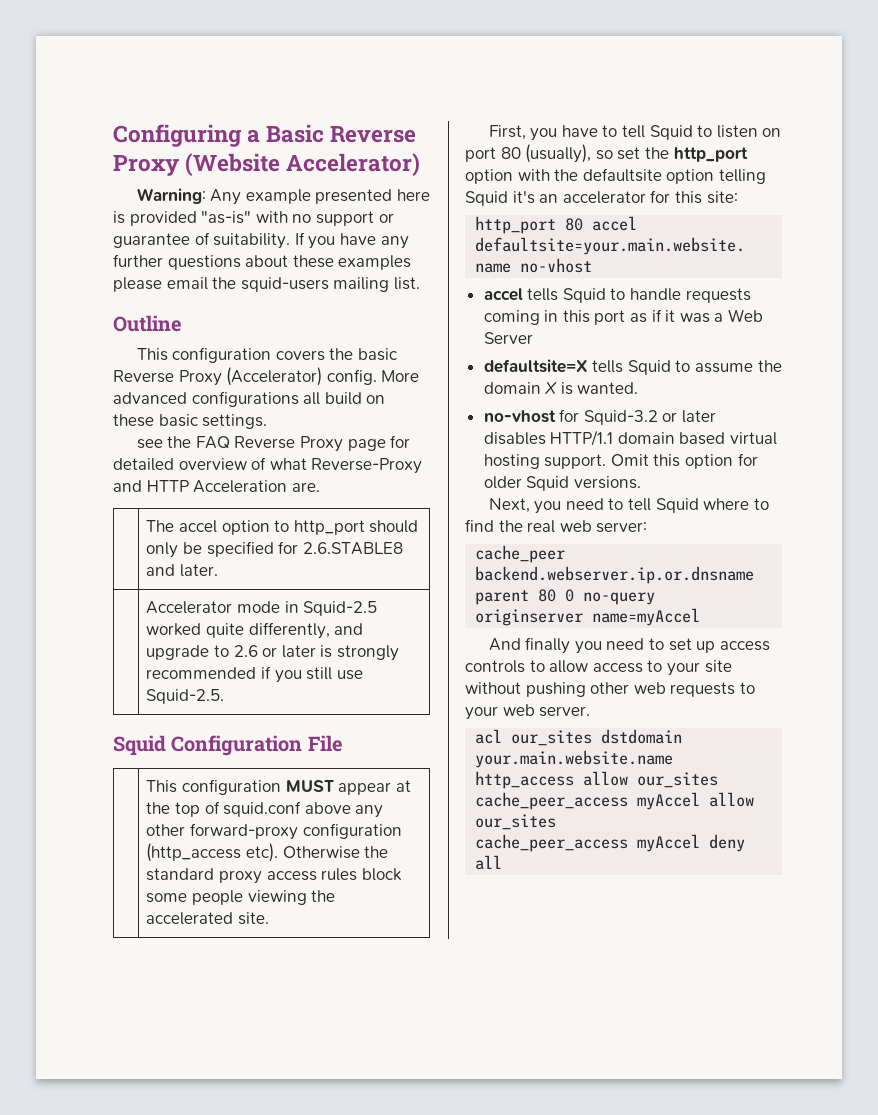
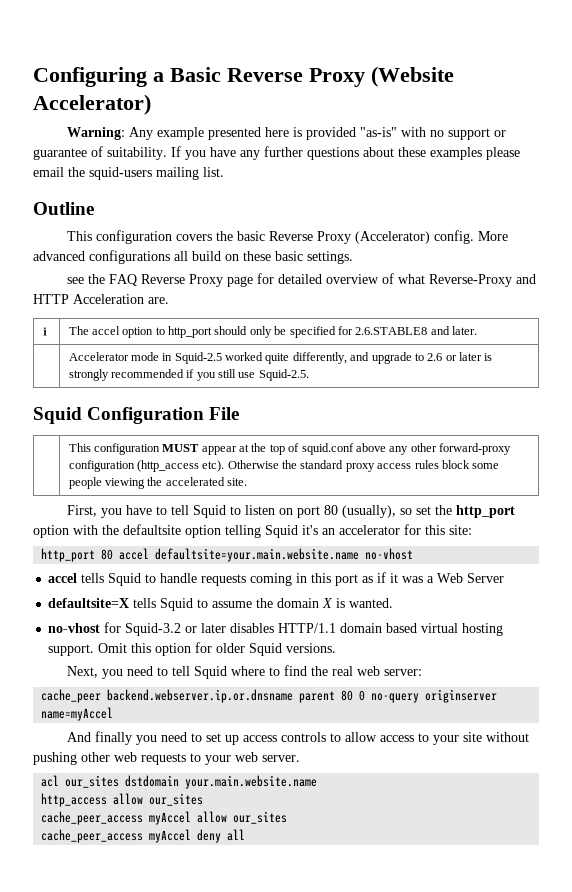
(320, 487) none -> [42,327,47,336] ℹ

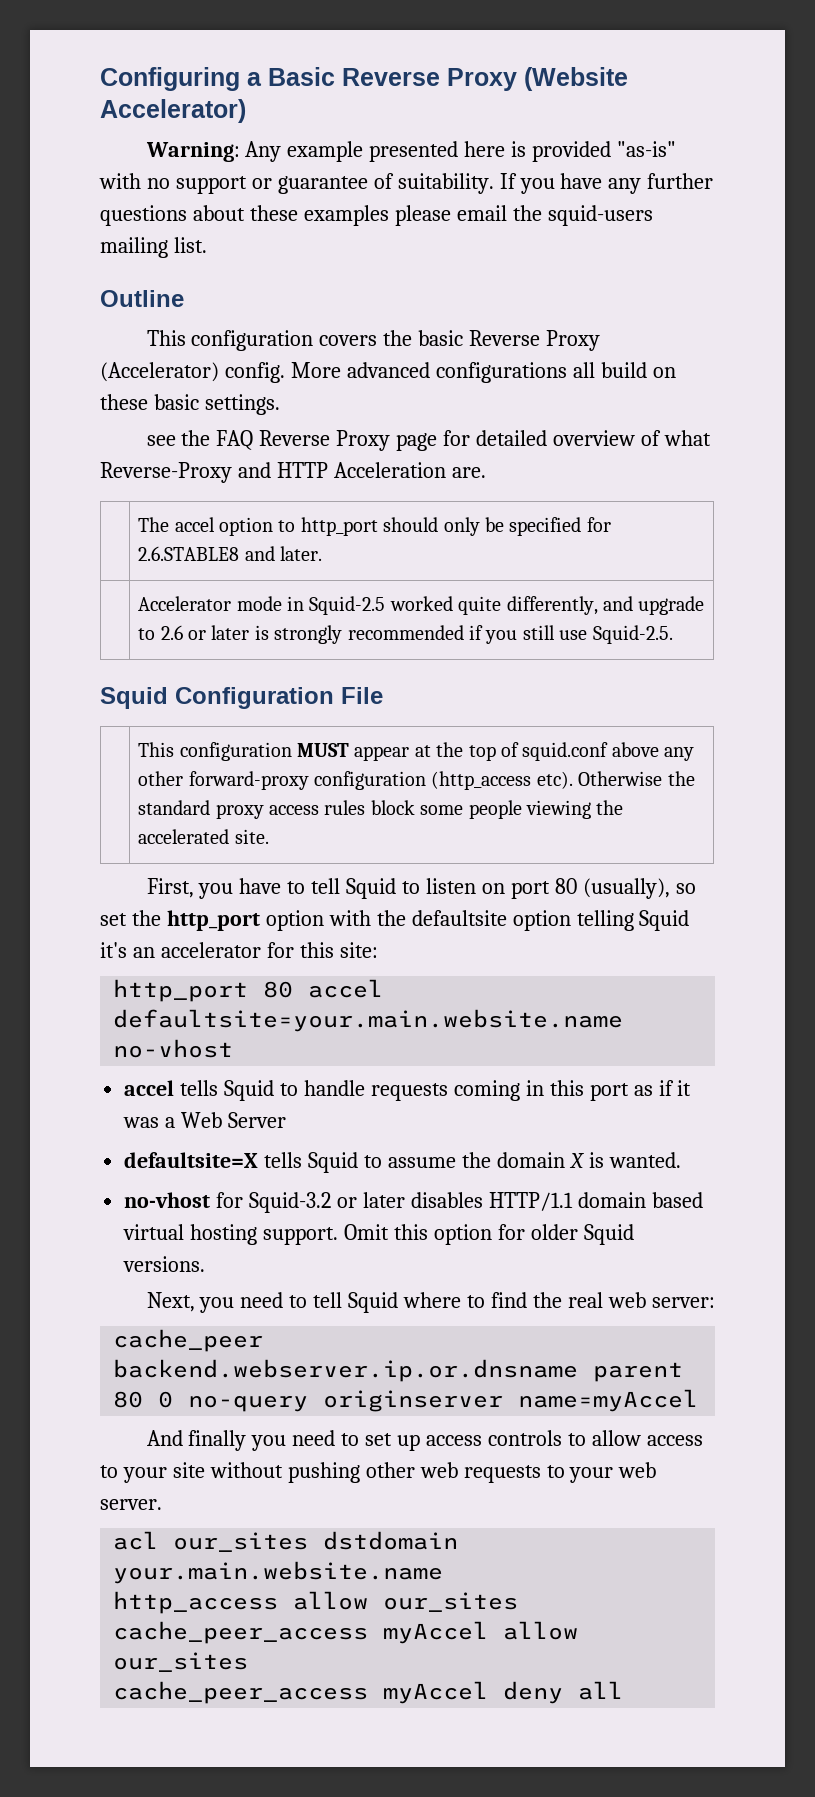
[42,327,47,336] ℹ -> (486, 472) none

